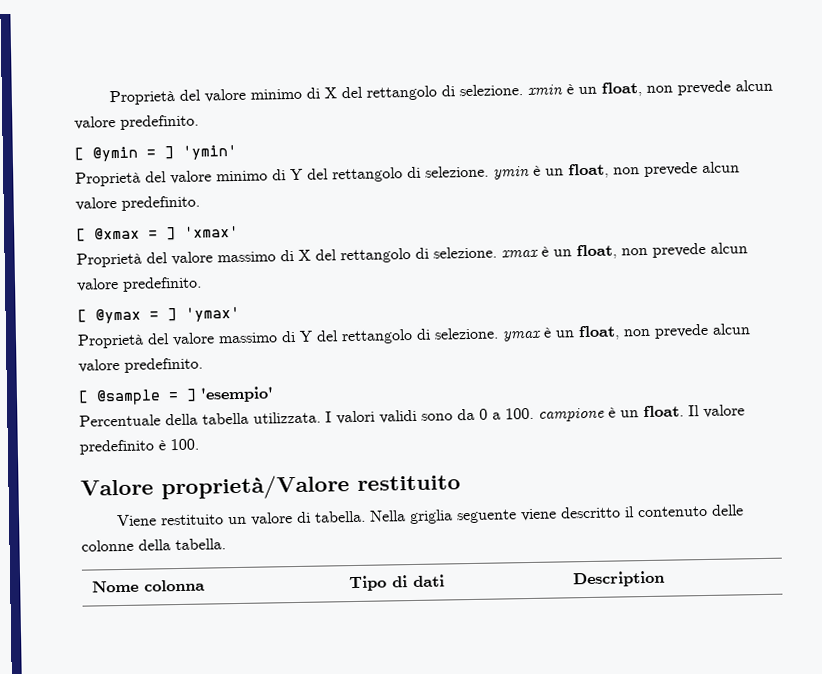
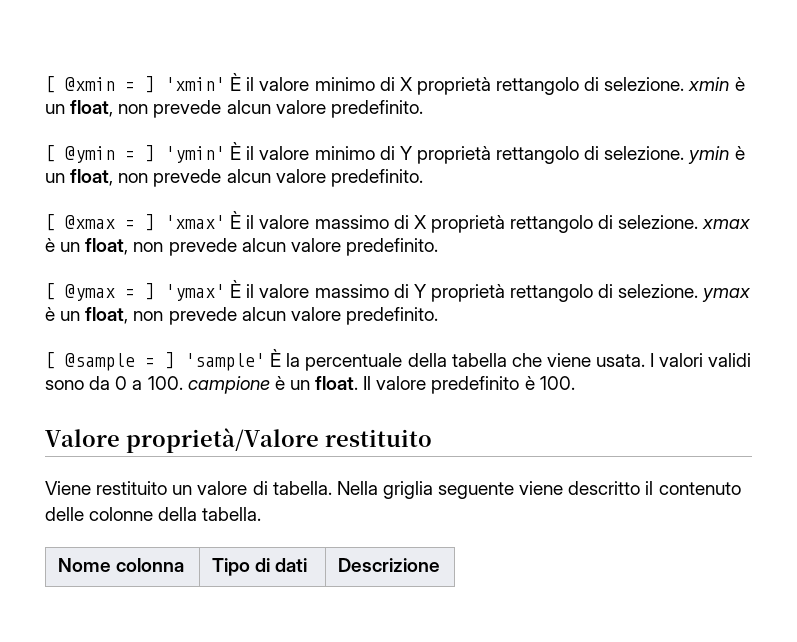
[108,89,201,106] Proprietà del -> [45,72,255,93] [ @xmin = ] 'xmin' È il
[340,86,363,99] del -> [416,77,491,95] proprietà
[75,171,167,187] // Proprietà del -> [230,141,255,160] È il
[307,168,329,180] del -> [416,146,491,164] proprietà
[76,252,168,268] // Proprietà del -> [230,210,255,229] È il
[315,249,337,261] del -> [430,215,505,233] proprietà
[77,333,170,349] // Proprietà del -> [230,279,255,298] È il
[316,330,339,342] del -> [430,284,505,302] proprietà
[200,386,274,403] [79,411,321,427] 'esempio' // Percentuale della tabella utilizzata. -> [185,348,646,371] 'sample' È la percentuale della tabella che viene usata.
[573,570,666,588] Description -> [338,558,441,572] Descrizione

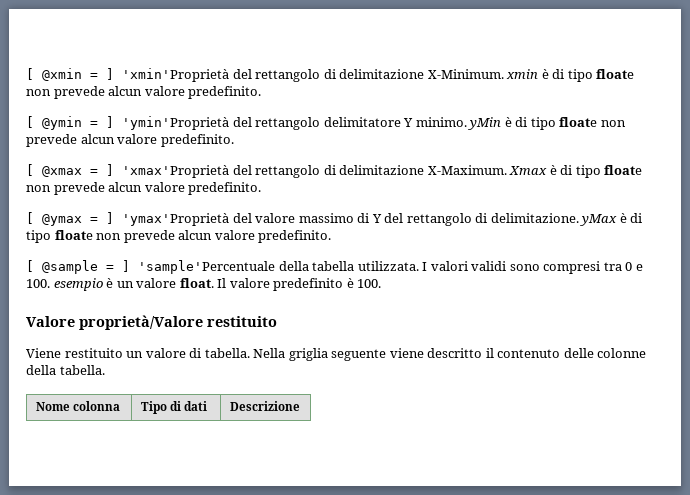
[165,72,745,95] [45,100,114,117] 'xmin' È il valore minimo di X proprietà rettangolo di selezione. xmin è un float, -> [122,68,635,82] 'xmin'Proprietà del rettangolo di delimitazione X-Minimum. xmin è di tipo floate
[165,141,745,164] [45,169,114,186] 'ymin' È il valore minimo di Y proprietà rettangolo di selezione. ymin è un float, -> [122,116,598,130] 'ymin'Proprietà del rettangolo delimitatore Y minimo. yMin è di tipo floate
[165,210,751,233] [45,238,129,255] 'xmax' È il valore massimo di X proprietà rettangolo di selezione. xmax è un float, -> [122,165,643,178] 'xmax'Proprietà del rettangolo di delimitazione X-Maximum. Xmax è di tipo floate
[165,279,255,301] 'ymax' È il -> [122,213,252,226] 'ymax'Proprietà del
[430,284,751,302] [45,307,129,324] proprietà rettangolo di selezione. ymax è un float, -> [384,213,643,226] [26,230,93,243] del rettangolo di delimitazione. yMax è di tipo floate
[185,348,752,371] [45,376,310,394] 'sample' È la percentuale della tabella che viene usata. I valori validi sono da 0 a 100. campione è un -> [138,260,643,274] [26,278,177,291] 'sample'Percentuale della tabella utilizzata. I valori validi sono compresi tra 0 e 100. esempio è un valore

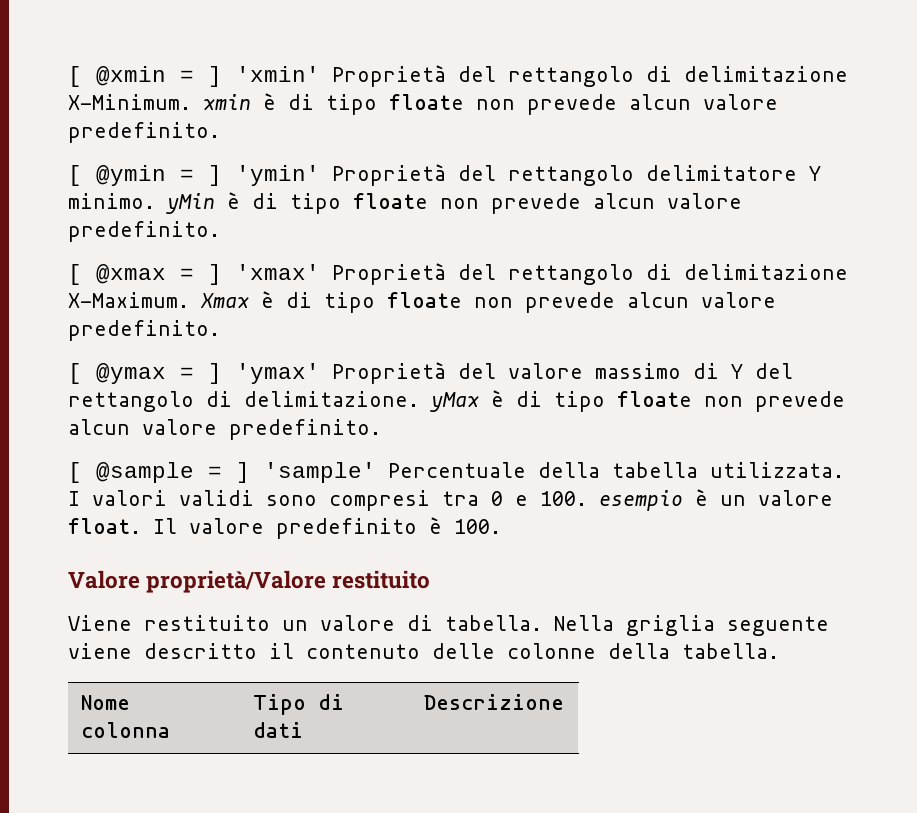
[122,68,229,82] 'xmin'Proprietà -> [236,65,446,87] 'xmin' Proprietà
[122,116,229,130] 'ymin'Proprietà -> [236,164,446,186] 'ymin' Proprietà
[122,165,229,178] 'xmax'Proprietà -> [236,263,446,285] 'xmax' Proprietà
[122,213,229,226] 'ymax'Proprietà -> [236,362,446,384] 'ymax' Proprietà
[138,260,275,274] 'sample'Percentuale -> [264,462,526,483] 'sample' Percentuale

